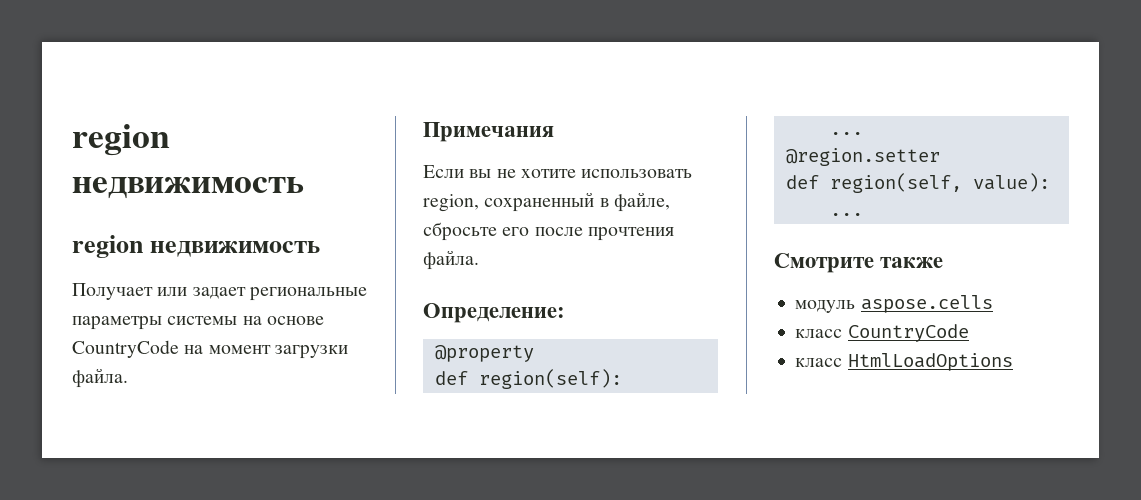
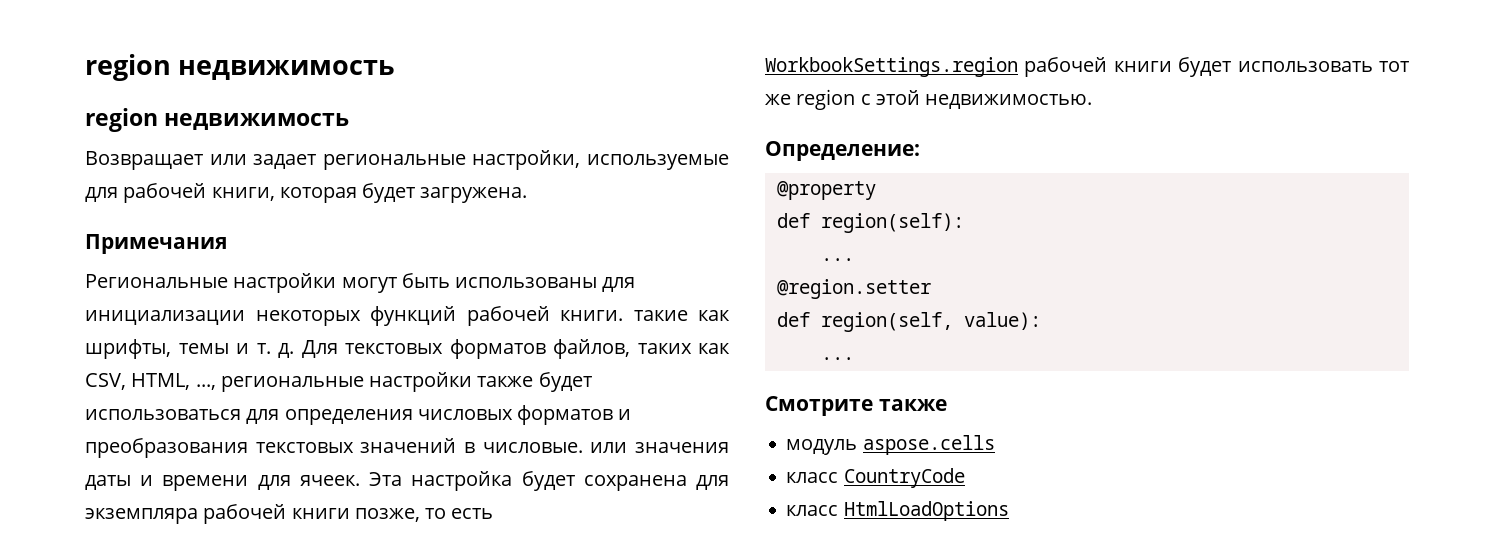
[72,283,153,300] Получает -> [85,151,203,170] Возвращает
[72,316,324,330] [72,340,348,359] [72,368,128,388] [423,122,554,142] [423,165,693,178] [423,192,670,212] [423,222,674,241] [423,250,479,270] параметры системы на основе CountryCode на момент загрузки файла. // Примечания // Если вы не хотите использовать region, сохраненный в файле, сбросьте его после прочтения файла. -> [472,150,730,170] [85,183,528,203] [85,234,227,254] [85,273,636,293] [85,306,730,326] [85,339,730,359] [85,372,592,392] [85,405,632,425] [85,438,729,458] [85,471,729,491] [85,504,494,524] [765,57,1409,77] [765,89,1093,110] настройки, используемые для рабочей книги, которая будет загружена. // Примечания // Региональные настройки могут быть использованы для инициализации некоторых функций рабочей книги. такие как шрифты, темы и т. д. Для текстовых форматов файлов, таких как CSV, HTML, ..., региональные настройки также будет использоваться для определения числовых форматов и преобразования текстовых значений в числовые. или значения даты и времени для ячеек. Эта настройка будет сохранена для экземпляра рабочей книги позже, то есть WorkbookSettings.region рабочей книги будет использовать тот же region с этой недвижимостью.

